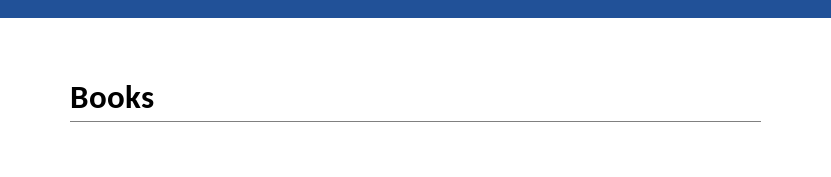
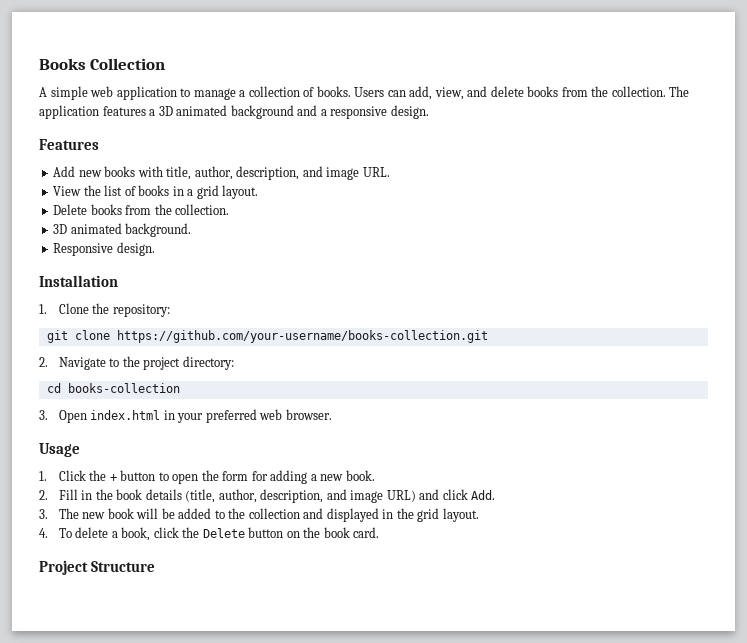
(154, 96) none -> [90,58,166,70] [39,86,690,100] [39,105,429,119] [39,139,99,150] [53,166,390,180] [53,185,259,199] [53,204,230,215] [53,223,192,237] [53,242,155,256] [39,275,118,287] [39,303,170,317] [46,330,488,343] [39,356,234,370] [46,383,180,393] [39,409,332,423] [39,443,80,457] [39,470,375,484] [39,489,496,503] [39,508,479,522] [39,527,380,541] [39,560,156,575] Collection // A simple web application to manage a collection of books. Users can add, view, and delete books from the collection. The application features a 3D animated background and a responsive design. // Features // Add new books with title, author, description, and image URL. // View the list of books in a grid layout. // Delete books from the collection. // 3D animated background. // Responsive design. // Installation // 1. Clone the repository: // git clone https://github.com/your-username/books-collection.git // 2. Navigate to the project directory: // cd books-collection // 3. Open index.html in your preferred web browser. // Usage // 1. Click the + button to open the form for adding a new book. // 2. Fill in the book details (title, author, description, and image URL) and click Add. // 3. The new book will be added to the collection and displayed in the grid layout. // 4. To delete a book, click the Delete button on the book card. // Project Structure

